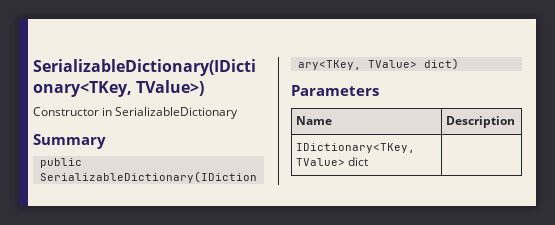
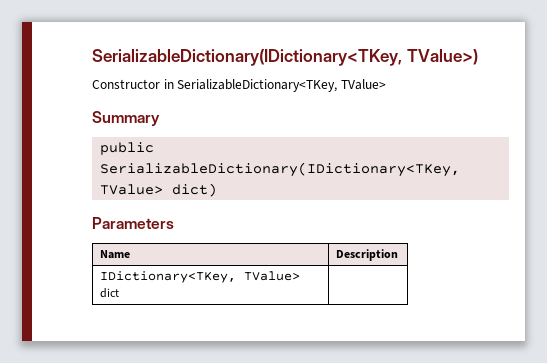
[115,107,239,119] SerializableDictionary -> [177,79,386,92] SerializableDictionary<TKey, TValue>

